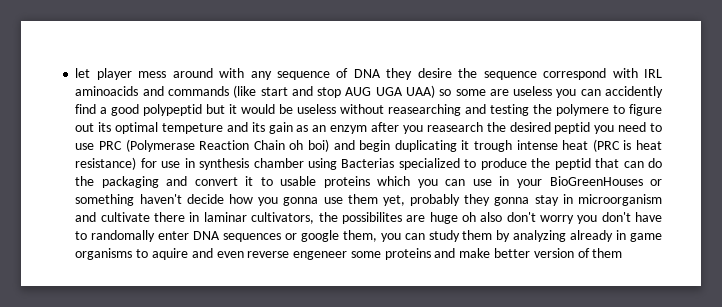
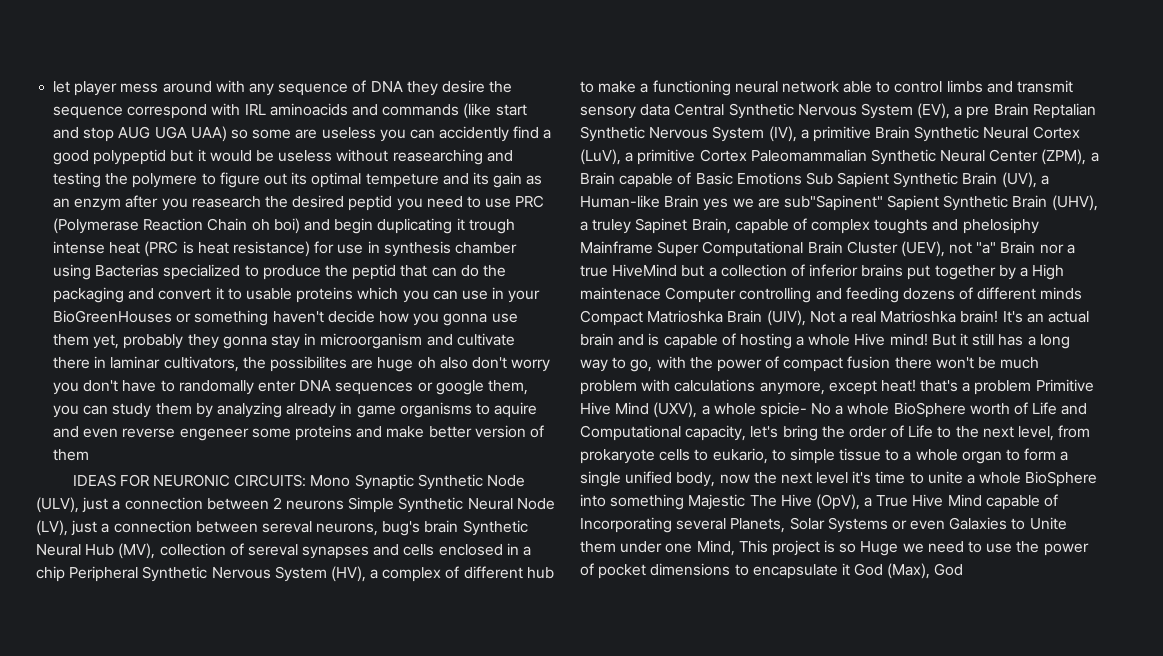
(623, 253) none -> [72,474,525,490] [36,497,555,513] [36,520,528,536] [36,543,532,559] [36,566,554,582] [580,80,1074,96] [580,103,1096,119] [580,126,1080,142] [580,149,1099,165] [580,172,1049,188] [580,195,1098,211] [580,218,1039,234] [580,241,1075,257] [580,264,1065,280] [580,287,1083,303] [580,310,1090,326] [580,333,1070,349] [580,356,1040,372] [580,379,1094,395] [580,402,1088,418] [580,425,1091,441] [580,448,1069,464] [580,471,1098,487] [580,494,1059,510] [580,517,1067,533] [580,540,1089,556] [580,563,964,579] // IDEAS FOR NEURONIC CIRCUITS: Mono Synaptic Synthetic Node (ULV), just a connection between 2 neurons Simple Synthetic Neural Node (LV), just a connection between sereval neurons, bug's brain Synthetic Neural Hub (MV), collection of sereval synapses and cells enclosed in a chip Peripheral Synthetic Nervous System (HV), a complex of different hub to make a functioning neural network able to control limbs and transmit sensory data Central Synthetic Nervous System (EV), a pre Brain Reptalian Synthetic Nervous System (IV), a primitive Brain Synthetic Neural Cortex (LuV), a primitive Cortex Paleomammalian Synthetic Neural Center (ZPM), a Brain capable of Basic Emotions Sub Sapient Synthetic Brain (UV), a Human-like Brain yes we are sub"Sapinent" Sapient Synthetic Brain (UHV), a truley Sapinet Brain, capable of complex toughts and phelosiphy Mainframe Super Computational Brain Cluster (UEV), not "a" Brain nor a true HiveMind but a collection of inferior brains put together by a High maintenace Computer controlling and feeding dozens of different minds Compact Matrioshka Brain (UIV), Not a real Matrioshka brain! It's an actual brain and is capable of hosting a whole Hive mind! But it still has a long way to go, with the power of compact fusion there won't be much problem with calculations anymore, except heat! that's a problem Primitive Hive Mind (UXV), a whole spicie- No a whole BioSphere worth of Life and Computational capacity, let's bring the order of Life to the next level, from prokaryote cells to eukario, to simple tissue to a whole organ to form a single unified body, now the next level it's time to unite a whole BioSphere into something Majestic The Hive (OpV), a True Hive Mind capable of Incorporating several Planets, Solar Systems or even Galaxies to Unite them under one Mind, This project is so Huge we need to use the power of pocket dimensions to encapsulate it God (Max), God

